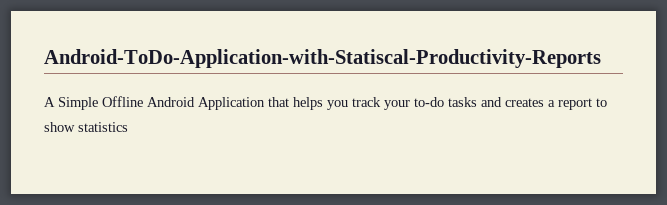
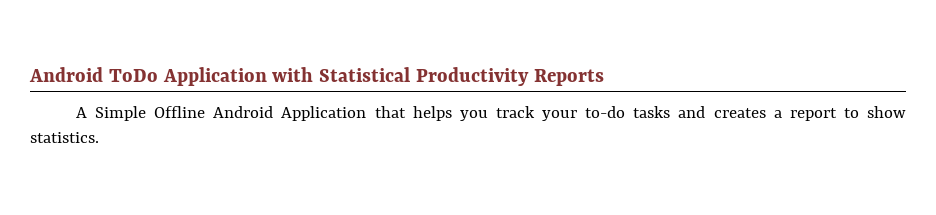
[44,49,601,68] Android-ToDo-Application-with-Statiscal-Productivity-Reports -> [29,67,604,86] Android ToDo Application with Statistical Productivity Reports
[78,122,128,132] statistics -> [30,132,99,143] statistics.

